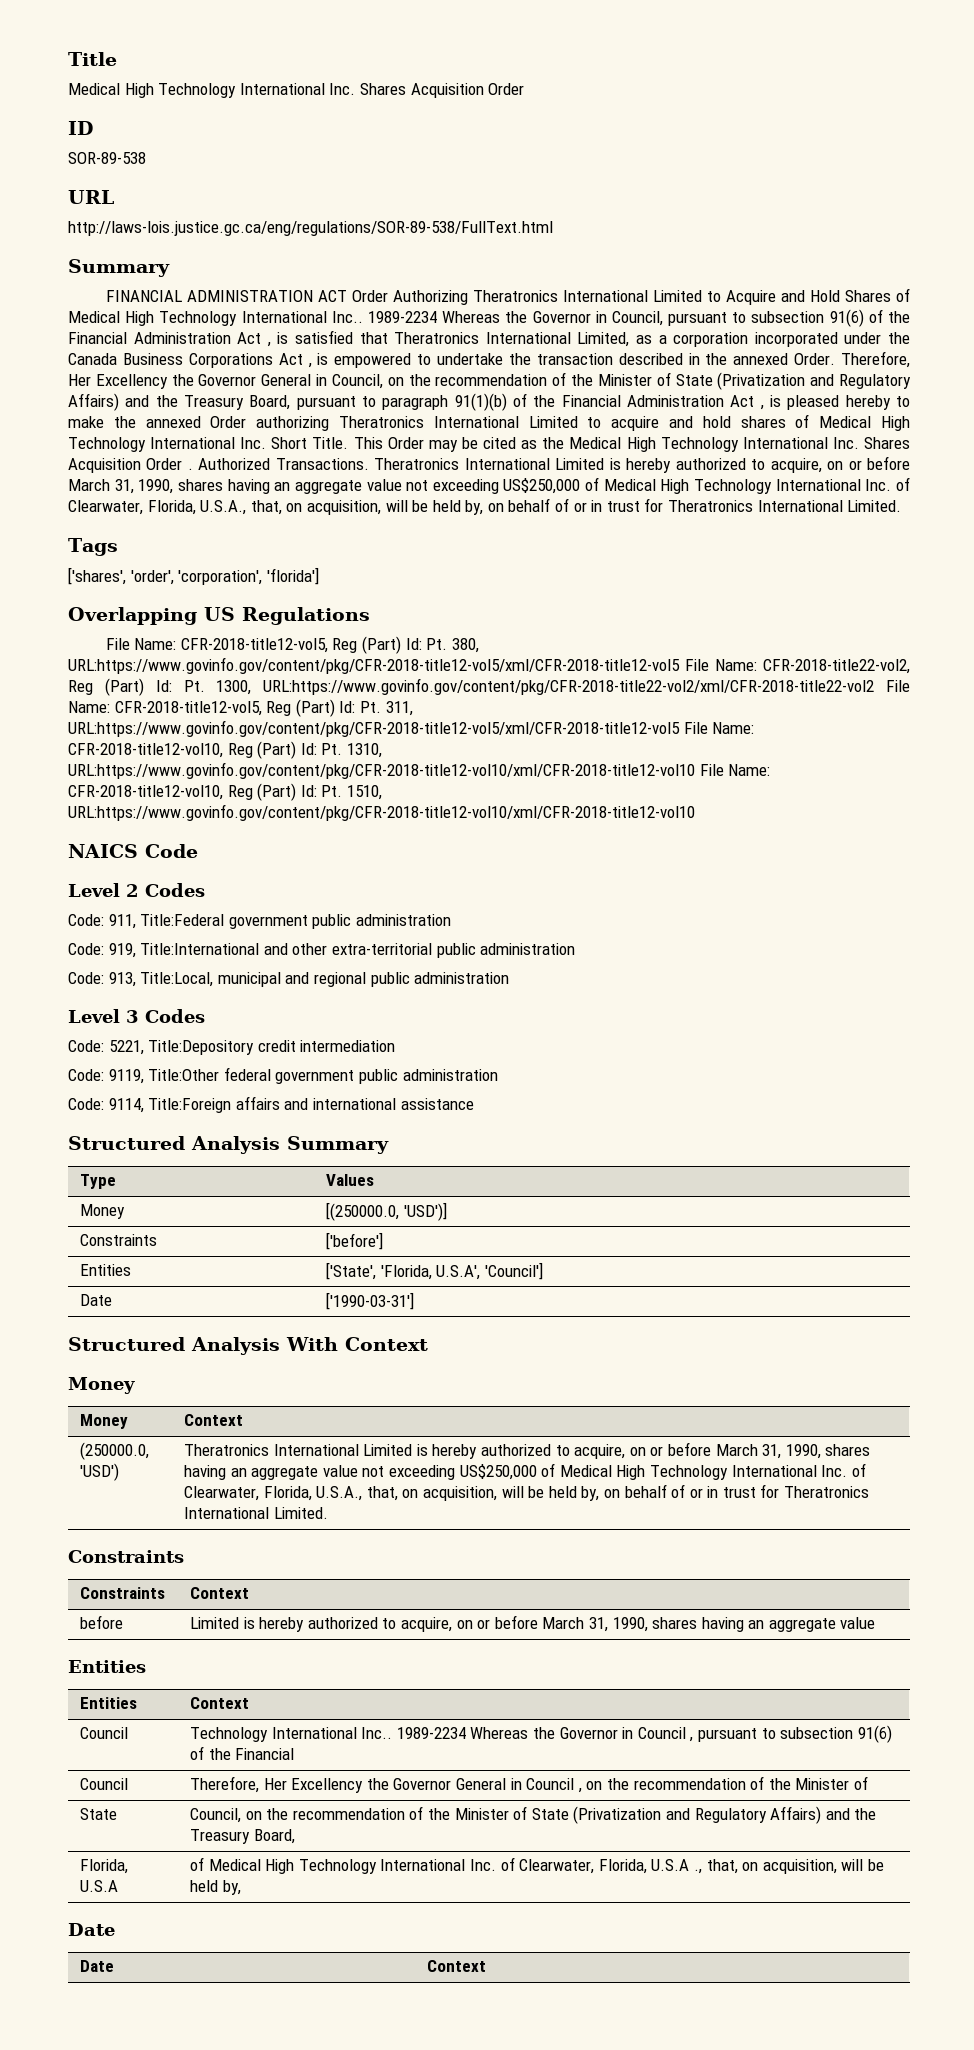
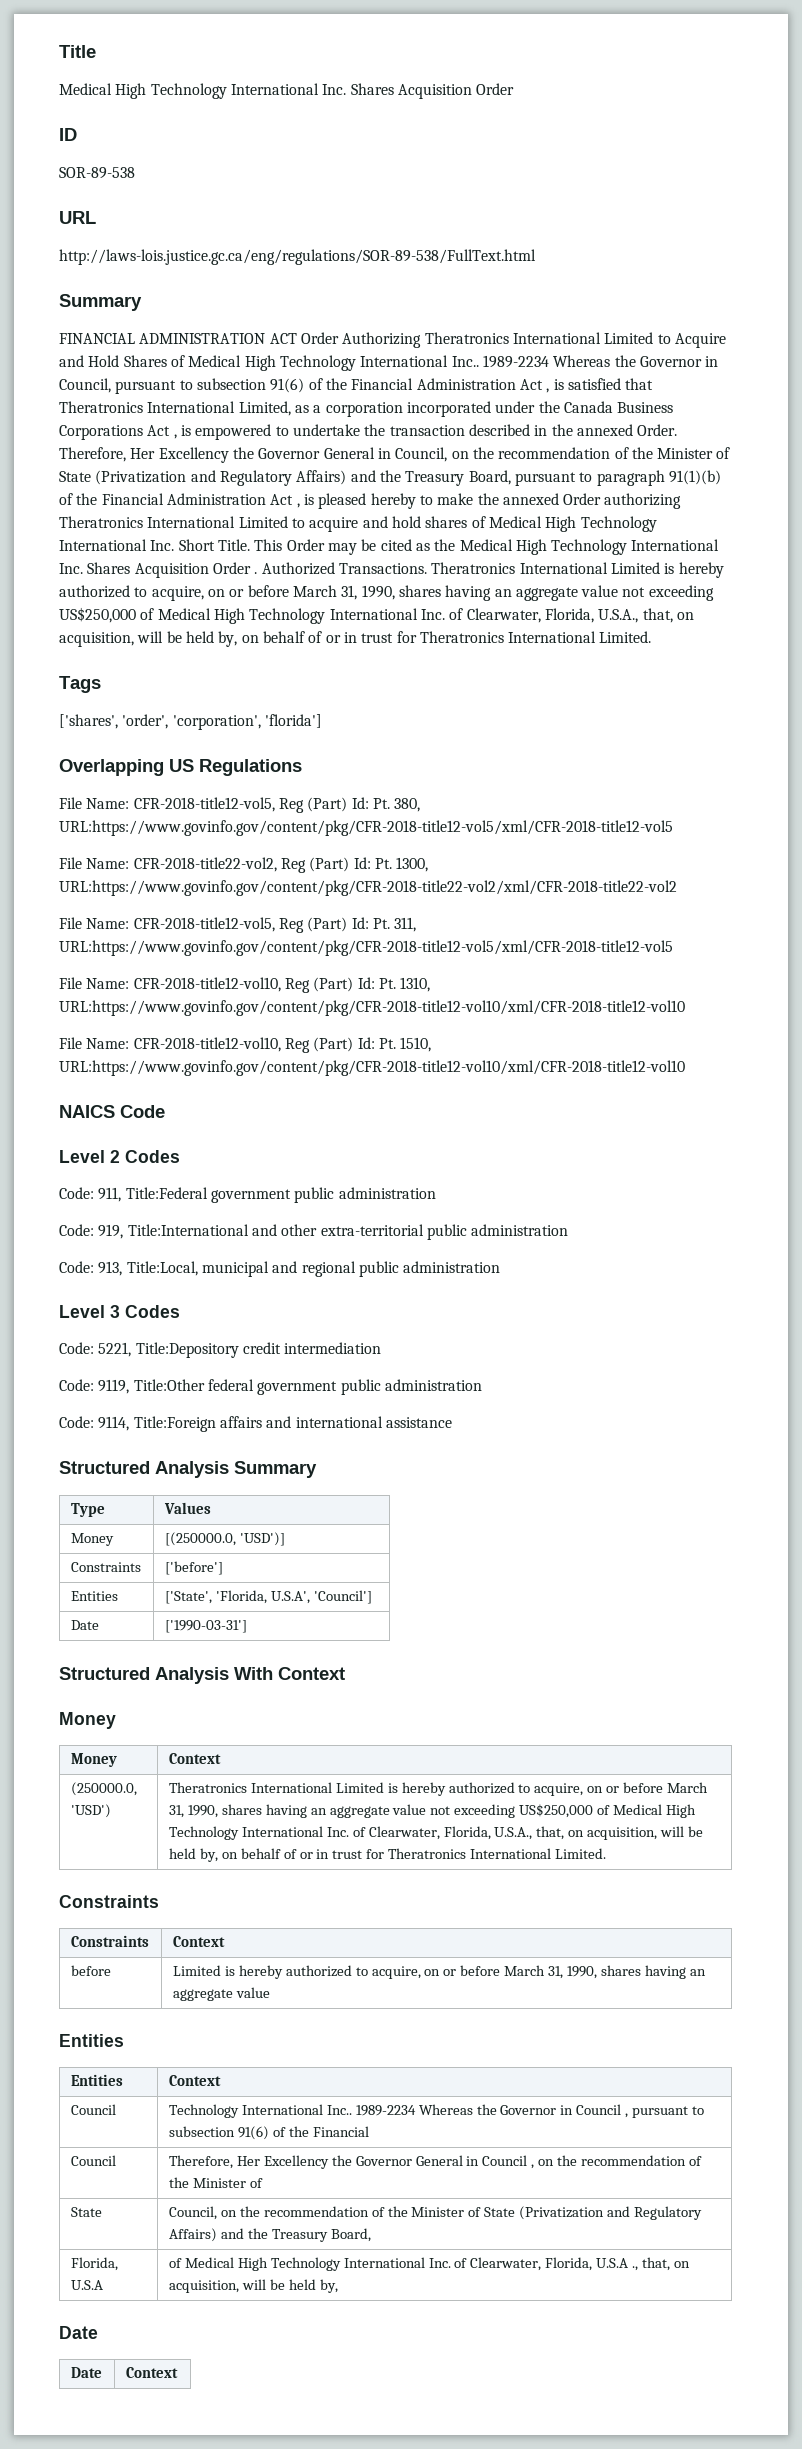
(680, 665) none -> (673, 828) //
(875, 686) none -> (677, 888) //
(680, 728) none -> (673, 948) //
(695, 770) none -> (685, 1008) //

